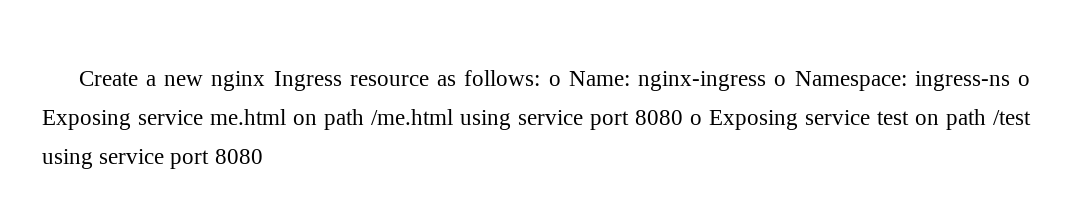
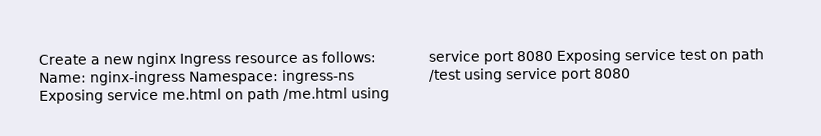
[548,75,561,86] o -> (376, 57) none
[774,75,787,86] o -> (186, 78) none
[1018,75,1031,86] o -> (355, 76) none
[690,114,702,125] o -> (553, 56) none

